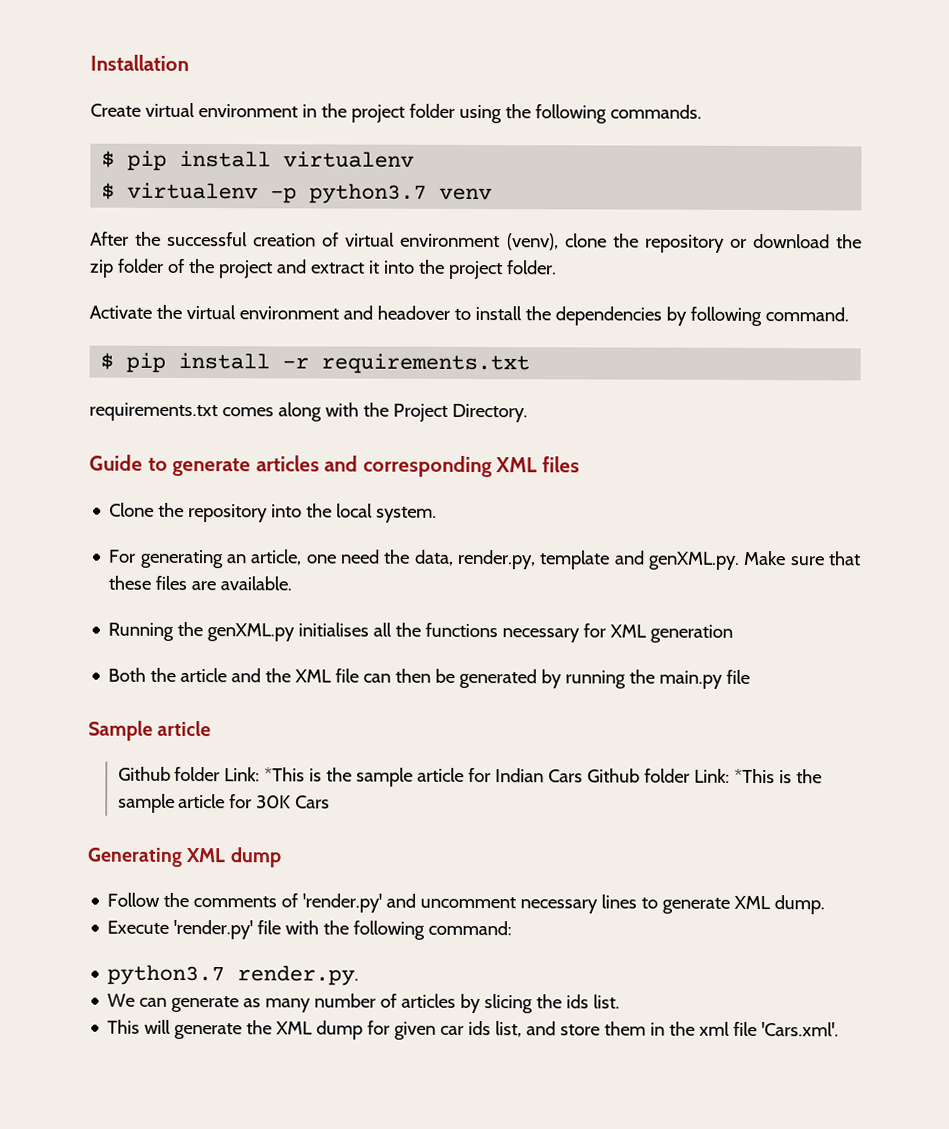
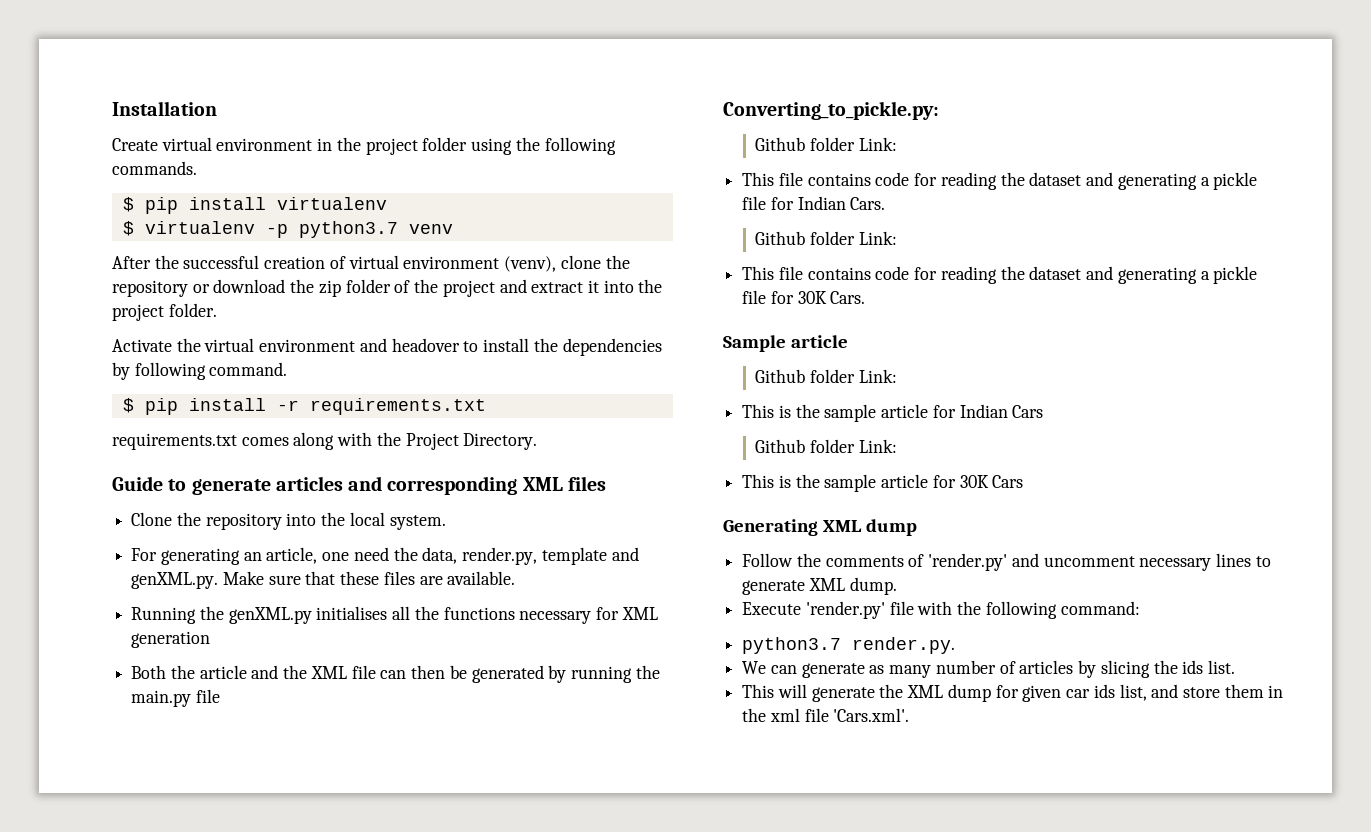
(751, 676) none -> [723,101,939,120] [755,137,897,151] [742,172,1258,190] [742,196,886,210] [755,231,897,245] [742,266,1258,284] [742,290,866,304] // Converting_to_pickle.py: // Github folder Link: // This file contains code for reading the dataset and generating a pickle file for Indian Cars. // Github folder Link: // This file contains code for reading the dataset and generating a pickle file for 30K Cars.
[264,767,306,782] *This -> [742,404,775,418] // This
[587,768,776,784] Github folder Link: *This -> [755,439,897,453] [742,474,775,488] // Github folder Link: // This

